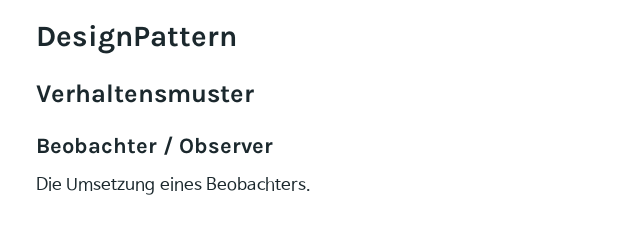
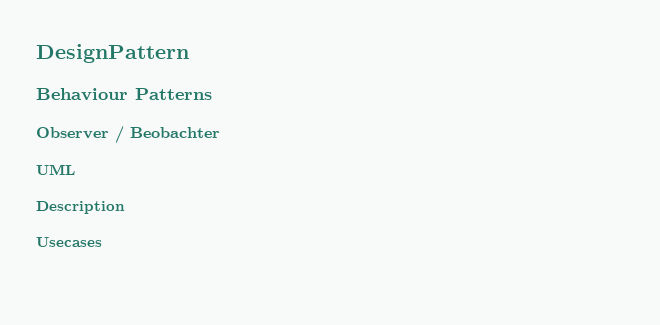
[36,84,254,103] [36,136,273,155] [36,177,312,195] Verhaltensmuster // Beobachter / Observer // Die Umsetzung eines Beobachters. -> [36,88,212,101] [36,126,220,144] [36,164,75,175] [36,201,125,214] [36,237,102,247] Behaviour Patterns // Observer / Beobachter // UML // Description // Usecases

